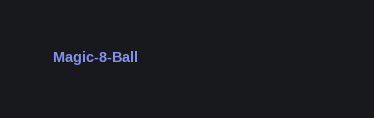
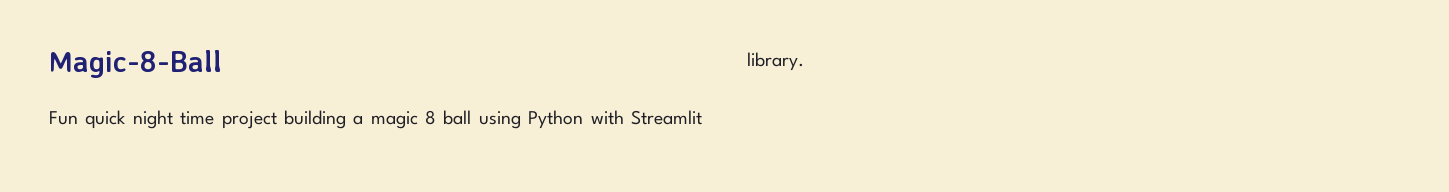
(138, 58) none -> [49,110,702,129] [747,52,804,71] // Fun quick night time project building a magic 8 ball using Python with Streamlit library.

